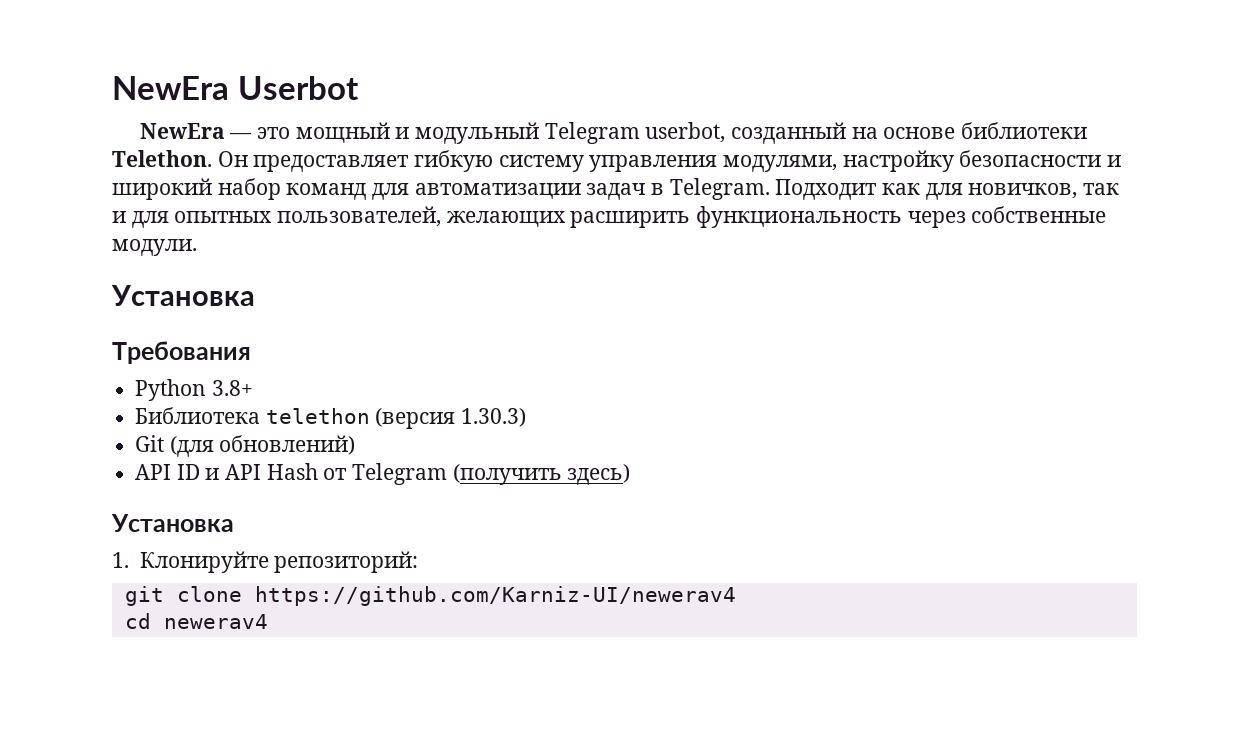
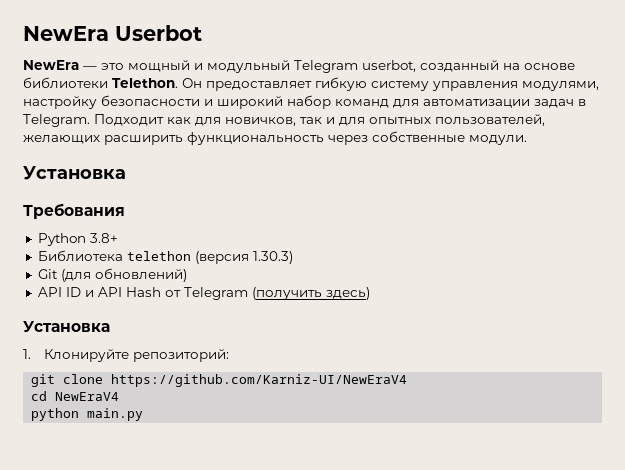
[254,586,736,606] https://github.com/Karniz-UI/newerav4 -> [111,374,408,387] https://github.com/Karniz-UI/NewEraV4
[163,614,268,629] newerav4 -> [55,392,120,401] [31,408,144,421] NewEraV4 // python main.py

